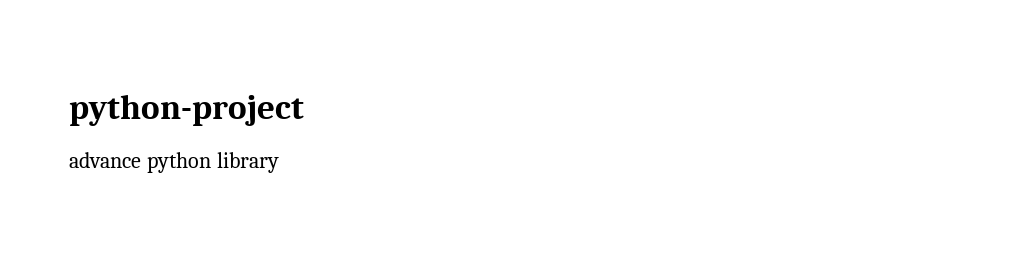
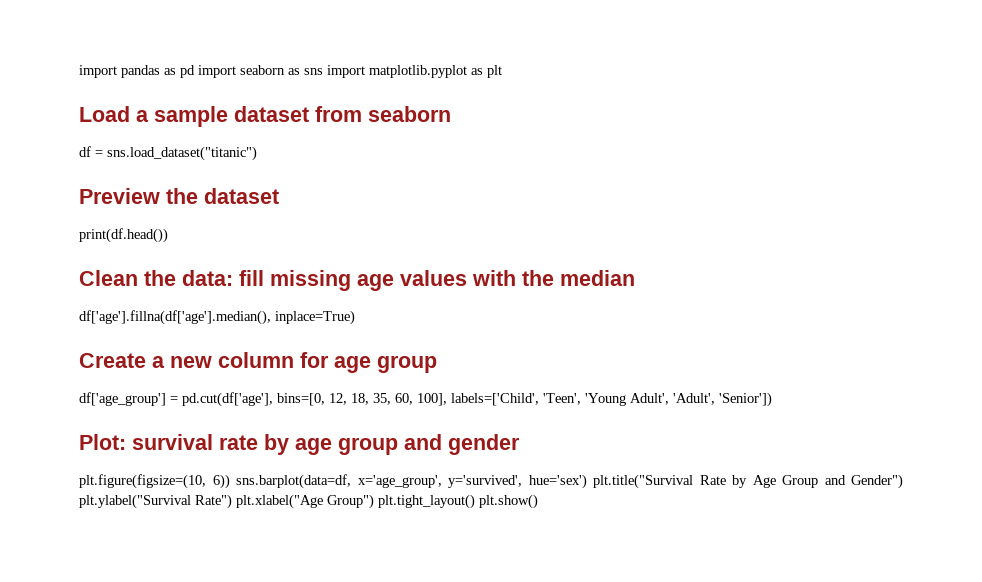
[69,94,304,126] [69,152,279,173] python-project // advance python library -> [79,65,502,78] [79,106,451,127] [79,146,257,161] [79,188,279,204] [79,228,168,243] [79,270,635,291] [79,310,355,325] [79,352,437,373] [79,392,772,407] [79,434,520,455] [79,474,903,489] [79,494,538,509] import pandas as pd import seaborn as sns import matplotlib.pyplot as plt // Load a sample dataset from seaborn // df = sns.load_dataset("titanic") // Preview the dataset // print(df.head()) // Clean the data: fill missing age values with the median // df['age'].fillna(df['age'].median(), inplace=True) // Create a new column for age group // df['age_group'] = pd.cut(df['age'], bins=[0, 12, 18, 35, 60, 100], labels=['Child', 'Teen', 'Young Adult', 'Adult', 'Senior']) // Plot: survival rate by age group and gender // plt.figure(figsize=(10, 6)) sns.barplot(data=df, x='age_group', y='survived', hue='sex') plt.title("Survival Rate by Age Group and Gender") plt.ylabel("Survival Rate") plt.xlabel("Age Group") plt.tight_layout() plt.show()

